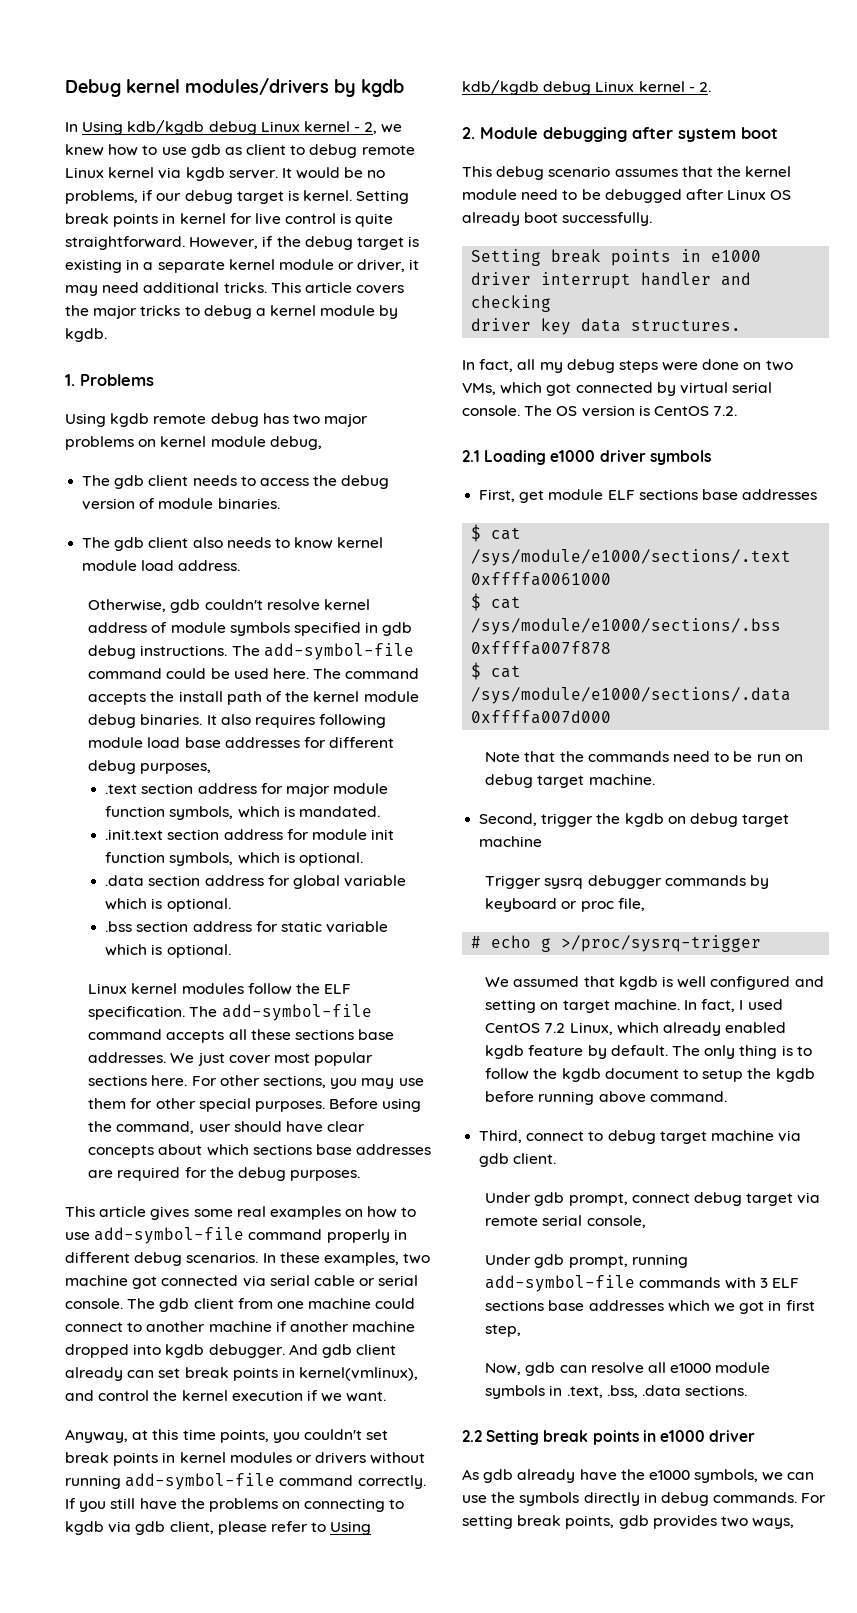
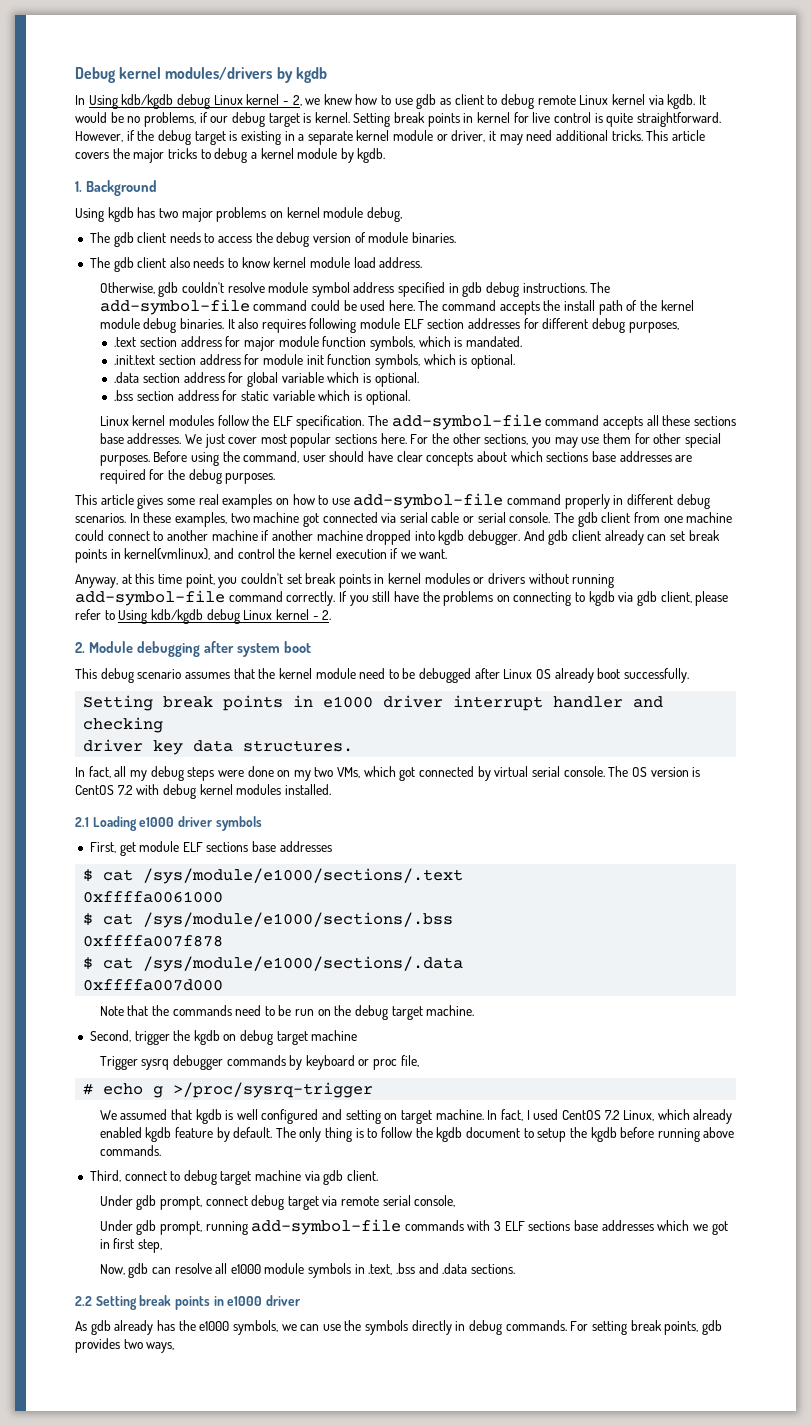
[185,167,278,181] kgdb server. -> [667,94,696,109] kgdb.
[80,374,154,386] Problems -> [85,180,157,196] Background
[153,413,259,427] remote debug -> (134, 214) none
[323,599,370,610] [88,622,290,636] kernel address of module symbols -> [268,282,395,297] module symbol address
[147,737,221,748] load base -> [403,319,465,329] ELF section
(217, 1081) none -> [432,433,450,444] the
[219,1429,269,1443] points, -> [185,574,215,588] point,
(762, 366) none -> [293,770,311,781] my
[713,406,738,416] 7.2. -> [117,784,331,799] 7.2 with debug kernel modules installed.
(803, 758) none -> [334,1005,352,1016] the
[649,1091,727,1102] command. -> [99,1145,161,1156] commands.
[606,1385,638,1398] .bss, -> [396,1263,439,1274] .bss and
[579,1469,617,1481] have -> [156,1320,175,1331] has

